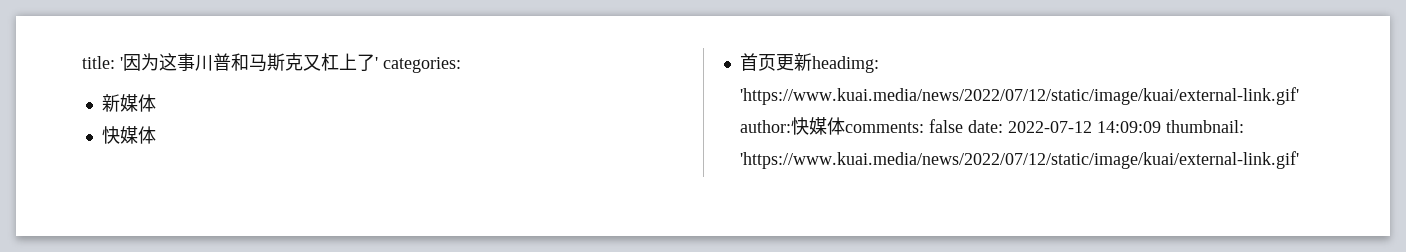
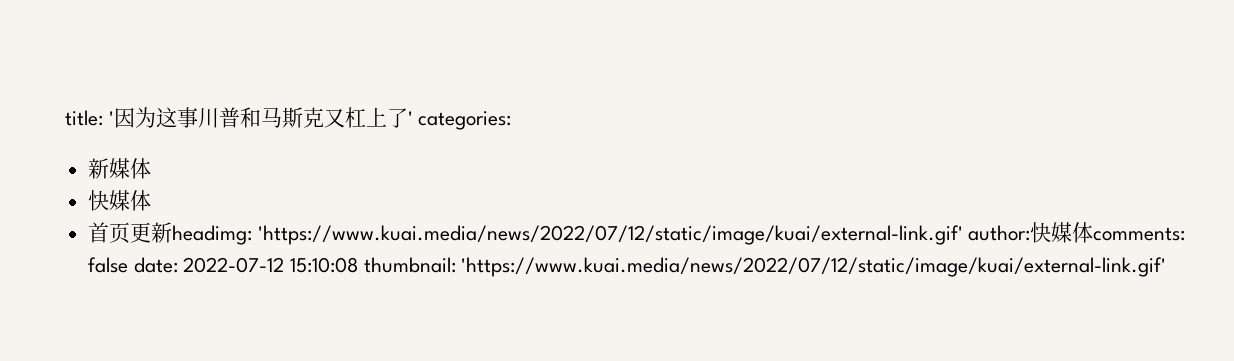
[1096,121,1161,133] 14:09:09 -> [290,257,359,273] 15:10:08

